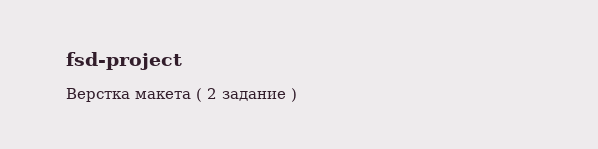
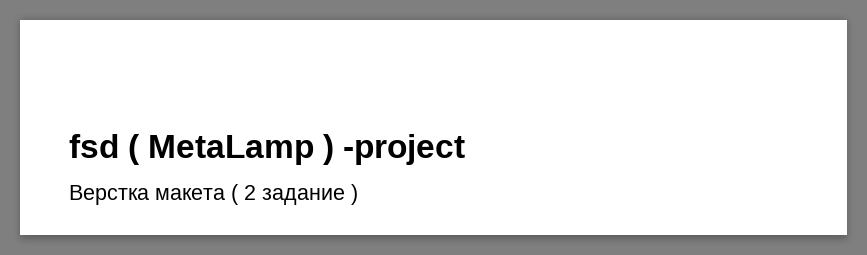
[66,52,182,70] fsd-project -> [69,134,466,165] fsd ( MetaLamp ) -project

